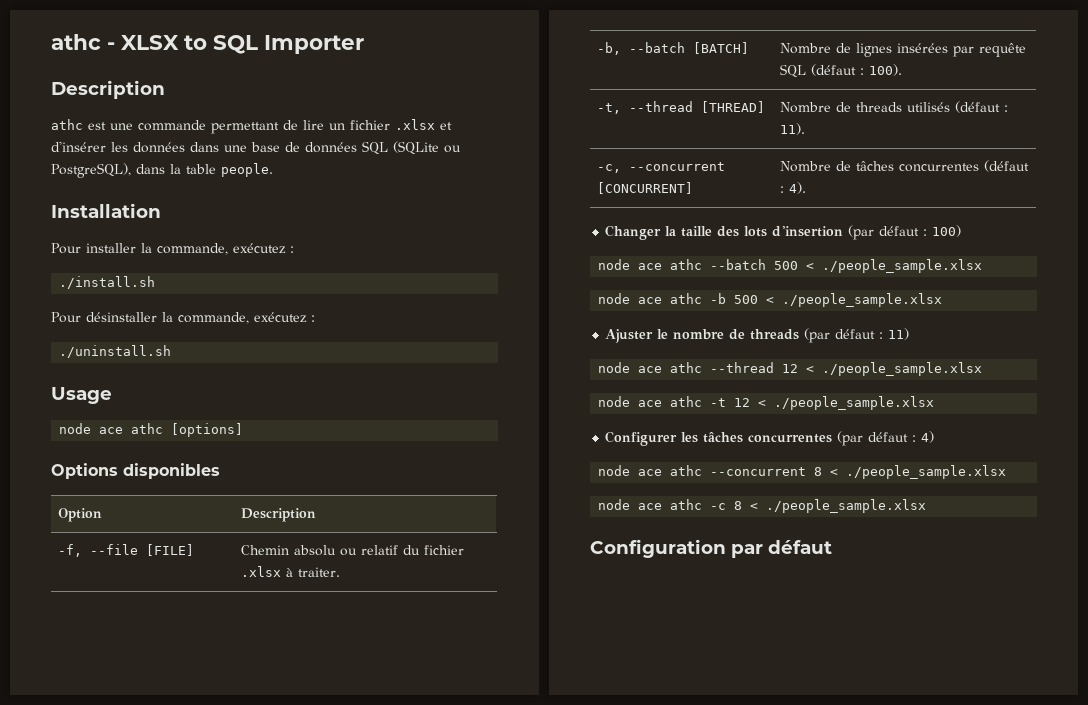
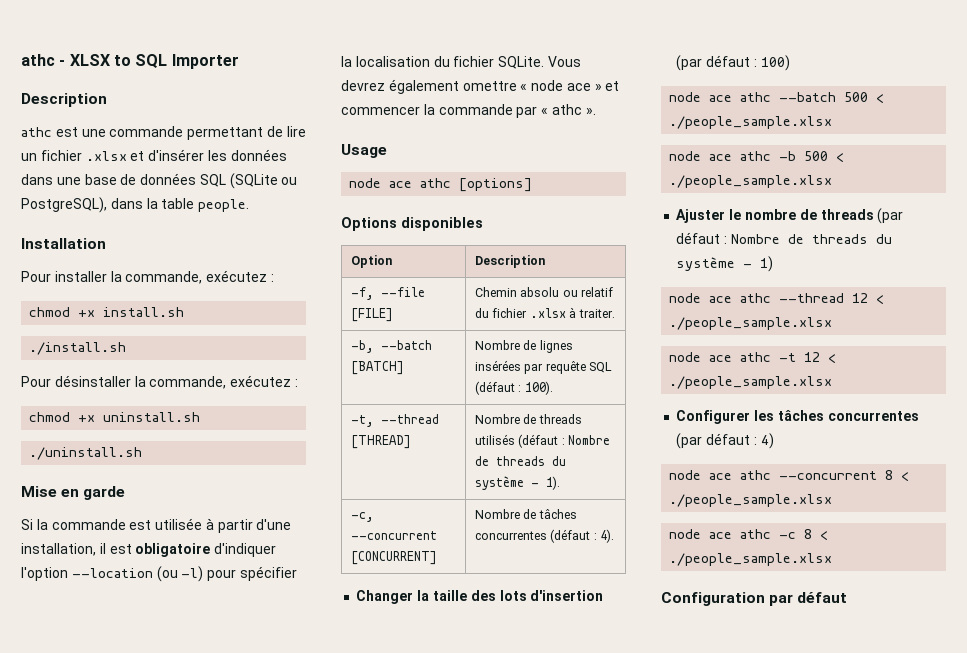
(294, 249) none -> [29,307,185,317] // chmod +x install.sh
[59,345,172,358] ./uninstall.sh -> [29,412,201,422] [29,447,143,460] [21,486,126,500] [21,518,292,533] [21,543,277,557] [21,566,297,582] [341,56,581,69] [341,79,620,94] [341,104,596,118] chmod +x uninstall.sh // ./uninstall.sh // Mise en garde // Si la commande est utilisée à partir d'une installation, il est obligatoire d'indiquer l'option --location (ou -l) pour spécifier la localisation du fichier SQLite. Vous devrez également omettre « node ace » et commencer la commande par « athc ».
[780,123,806,135] 11). -> [568,435,611,445] [475,456,567,466] [475,476,561,490] Nombre de threads du système - 1).
[888,328,910,340] 11) -> [730,234,892,244] [676,256,774,272] Nombre de threads du système - 1)

